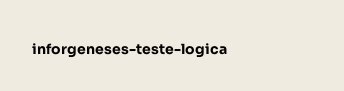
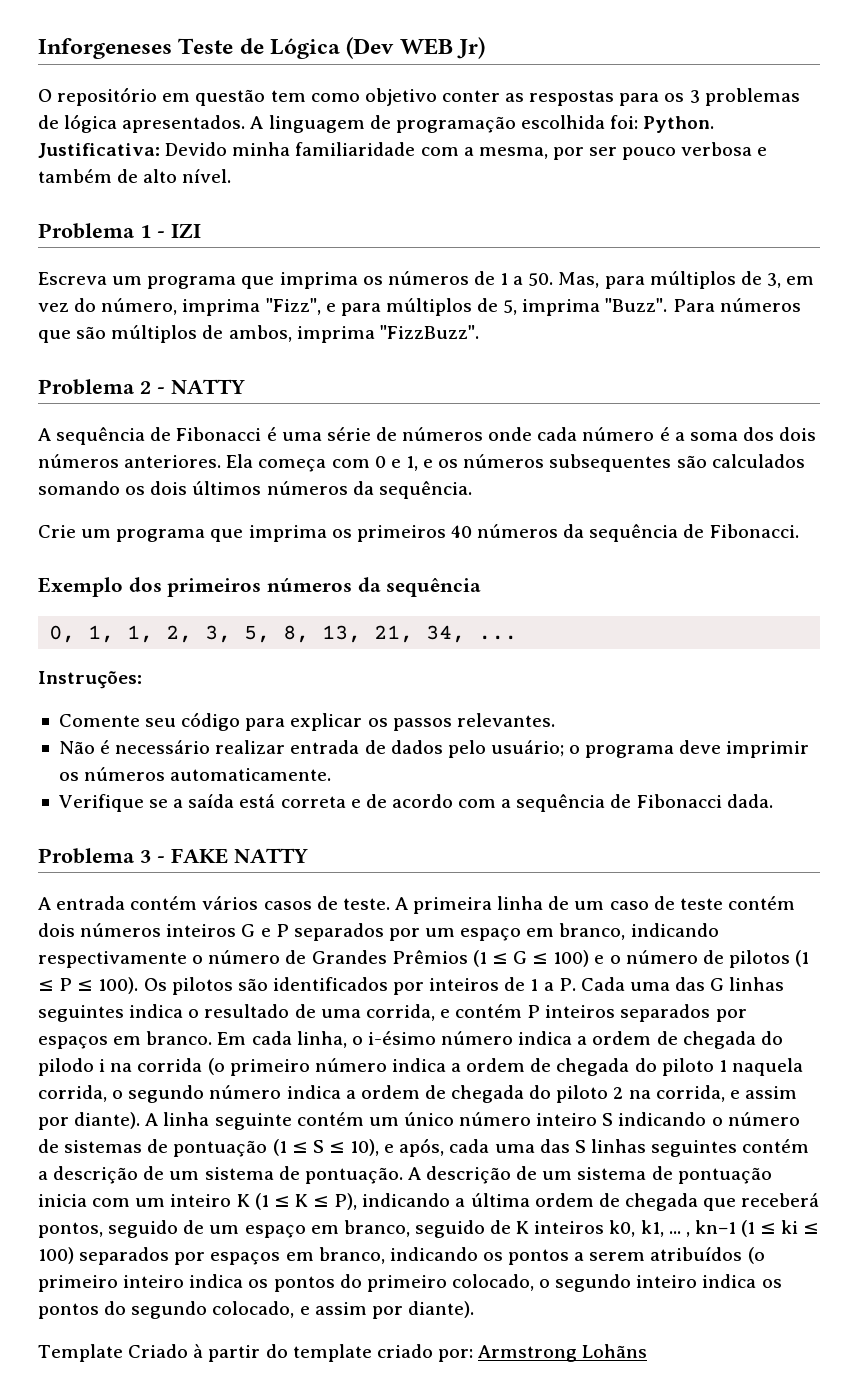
[32,43,227,58] inforgeneses-teste-logica -> [38,37,486,59] [38,87,800,106] [38,114,715,133] [38,142,768,160] [38,169,232,183] [38,223,201,239] [38,271,815,289] [38,298,801,316] [38,325,479,343] [38,379,245,395] [38,427,817,445] [38,454,805,472] [38,481,472,499] [38,524,799,542] [38,577,482,597] [49,625,518,643] [38,671,142,689] [58,712,555,731] [58,740,810,758] [58,767,332,781] [58,794,773,812] [38,848,308,864] [38,896,795,914] [38,923,719,941] [38,950,810,968] [38,977,785,995] [38,1004,747,1022] [38,1031,783,1049] [38,1058,803,1076] [38,1085,797,1103] [38,1112,800,1130] [38,1138,810,1157] [38,1166,772,1184] [38,1193,820,1211] [38,1220,820,1238] [38,1247,765,1265] [38,1274,782,1292] [38,1301,474,1319] [38,1344,648,1362] Inforgeneses Teste de Lógica (Dev WEB Jr) // O repositório em questão tem como objetivo conter as respostas para os 3 problemas de lógica apresentados. A linguagem de programação escolhida foi: Python. Justificativa: Devido minha familiaridade com a mesma, por ser pouco verbosa e também de alto nível. // Problema 1 - IZI // Escreva um programa que imprima os números de 1 a 50. Mas, para múltiplos de 3, em vez do número, imprima "Fizz", e para múltiplos de 5, imprima "Buzz". Para números que são múltiplos de ambos, imprima "FizzBuzz". // Problema 2 - NATTY // A sequência de Fibonacci é uma série de números onde cada número é a soma dos dois números anteriores. Ela começa com 0 e 1, e os números subsequentes são calculados somando os dois últimos números da sequência. // Crie um programa que imprima os primeiros 40 números da sequência de Fibonacci. // Exemplo dos primeiros números da sequência // 0, 1, 1, 2, 3, 5, 8, 13, 21, 34, ... // Instruções: // Comente seu código para explicar os passos relevantes. // Não é necessário realizar entrada de dados pelo usuário; o programa deve imprimir os números automaticamente. // Verifique se a saída está correta e de acordo com a sequência de Fibonacci dada. // Problema 3 - FAKE NATTY // A entrada contém vários casos de teste. A primeira linha de um caso de teste contém dois números inteiros G e P separados por um espaço em branco, indicando respectivamente o número de Grandes Prêmios (1 ≤ G ≤ 100) e o número de pilotos (1 ≤ P ≤ 100). Os pilotos são identificados por inteiros de 1 a P. Cada uma das G linhas seguintes indica o resultado de uma corrida, e contém P inteiros separados por espaços em branco. Em cada linha, o i-ésimo número indica a ordem de chegada do pilodo i na corrida (o primeiro número indica a ordem de chegada do piloto 1 naquela corrida, o segundo número indica a ordem de chegada do piloto 2 na corrida, e assim por diante). A linha seguinte contém um único número inteiro S indicando o número de sistemas de pontuação (1 ≤ S ≤ 10), e após, cada uma das S linhas seguintes contém a descrição de um sistema de pontuação. A descrição de um sistema de pontuação inicia com um inteiro K (1 ≤ K ≤ P), indicando a última ordem de chegada que receberá pontos, seguido de um espaço em branco, seguido de K inteiros k0, k1, ... , kn−1 (1 ≤ ki ≤ 100) separados por espaços em branco, indicando os pontos a serem atribuídos (o primeiro inteiro indica os pontos do primeiro colocado, o segundo inteiro indica os pontos do segundo colocado, e assim por diante). // Template Criado à partir do template criado por: Armstrong Lohãns

